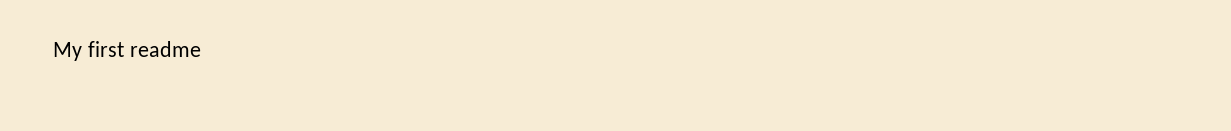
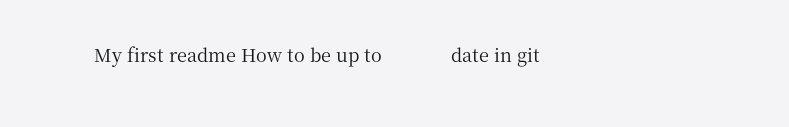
(201, 49) none -> [241,47,540,67] How to be up to date in git

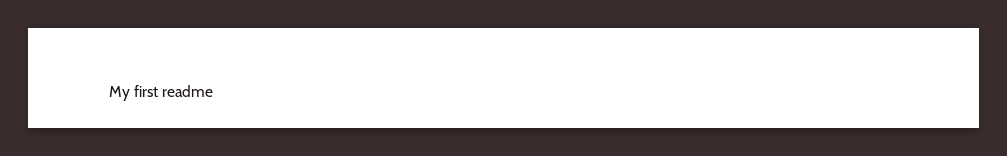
[241,47,540,67] How to be up to date in git -> (214, 91) none

